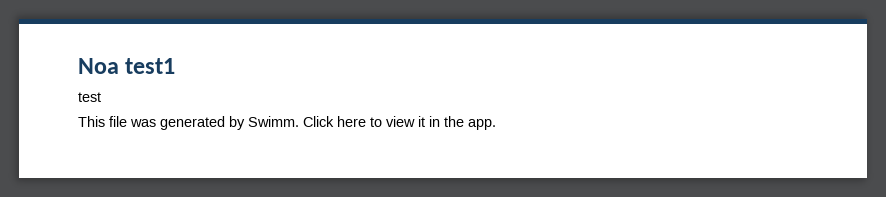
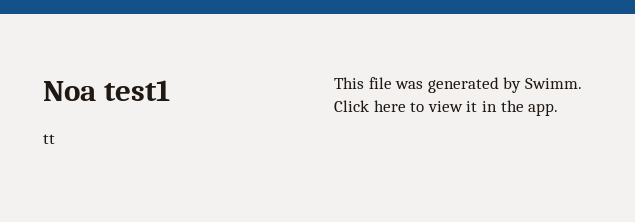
[78,92,101,102] test -> [43,134,55,144] tt

